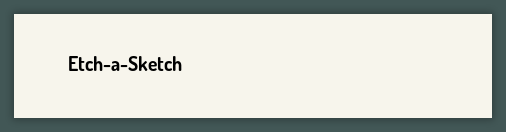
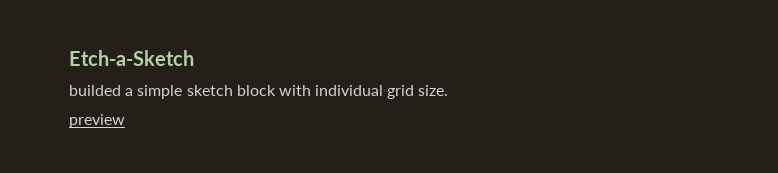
(182, 63) none -> [69,85,449,99] [69,114,125,128] // builded a simple sketch block with individual grid size. // preview

